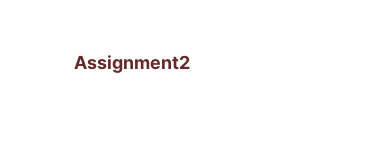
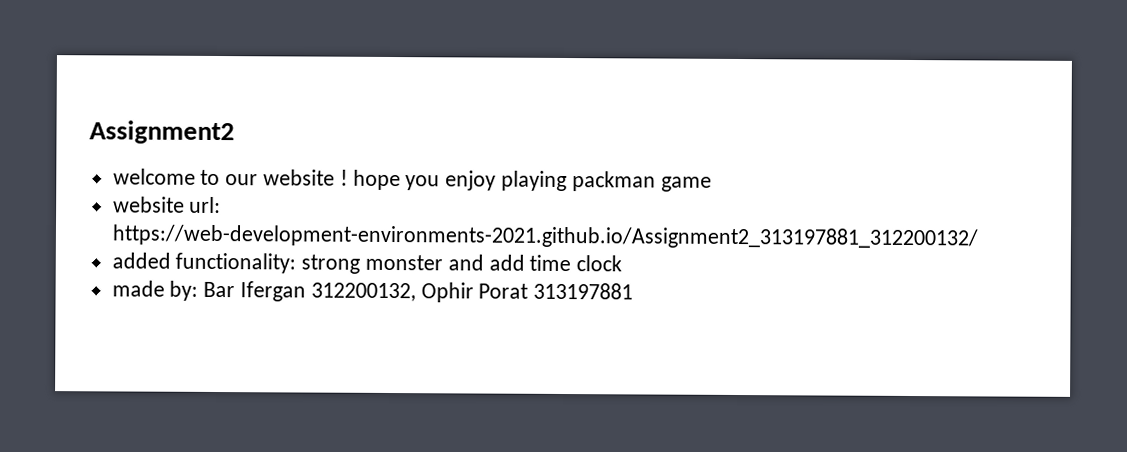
(190, 64) none -> [112,168,712,192] [112,196,222,214] [111,224,978,250] [111,252,623,274] [111,280,634,303] // welcome to our website ! hope you enjoy playing packman game // website url: https://web-development-environments-2021.github.io/Assignment2_313197881_312200132/ // added functionality: strong monster and add time clock // made by: Bar Ifergan 312200132, Ophir Porat 313197881

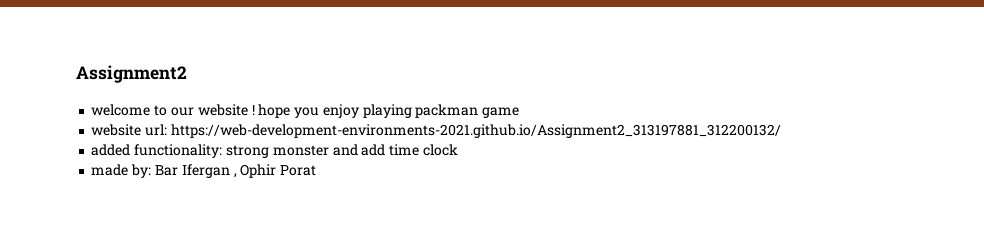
[310,282,416,302] 312200132, -> [233,173,237,178] ,
[533,282,634,300] 313197881 -> (317, 170) none

